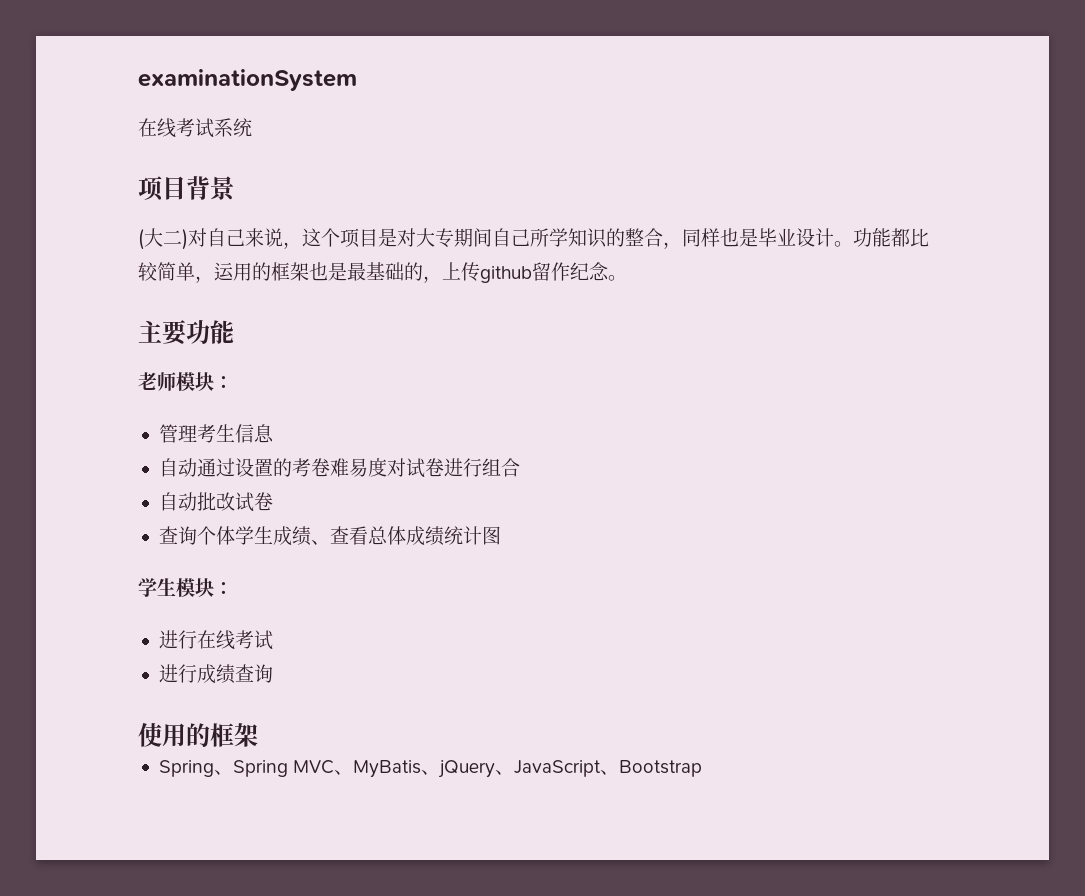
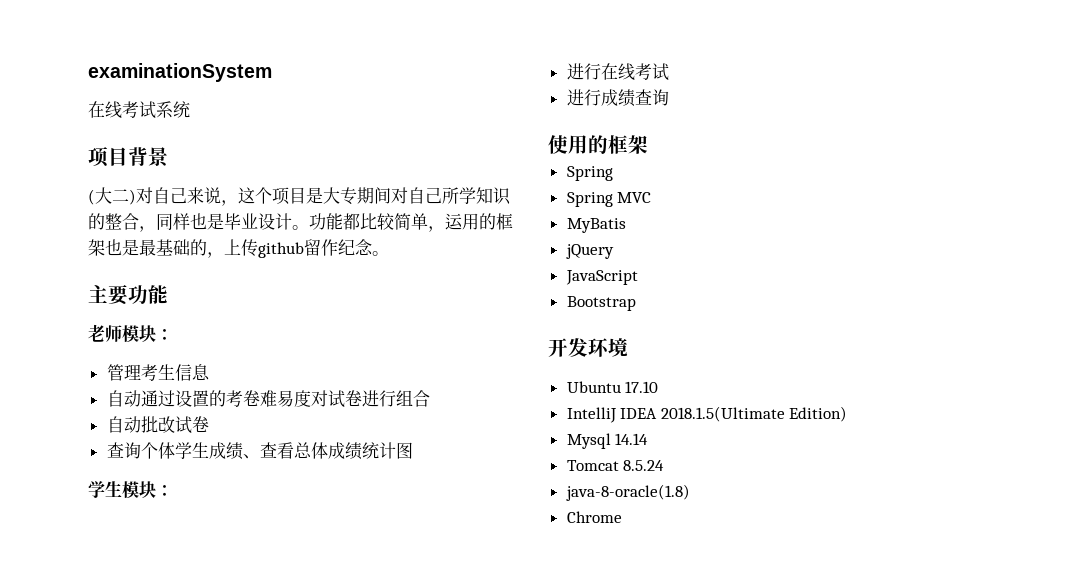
[397,228,416,247] 对 -> (323, 195) none
(492, 237) none -> [391,187,408,204] 对
[213,770,233,775] 、 -> (613, 173) //
[334,770,354,775] 、 -> (652, 197) //
[421,770,441,775] 、 -> (626, 225) //
[495,770,515,775] 、 -> (614, 251) //
[600,770,620,775] 、 -> (638, 277) //
(703, 768) none -> [548,338,628,357] [566,381,659,393] [566,406,848,423] [566,433,649,449] [566,460,665,471] [565,484,690,501] [566,511,622,523] // 开发环境 // Ubuntu 17.10 // IntelliJ IDEA 2018.1.5(Ultimate Edition) // Mysql 14.14 // Tomcat 8.5.24 // java-8-oracle(1.8) // Chrome

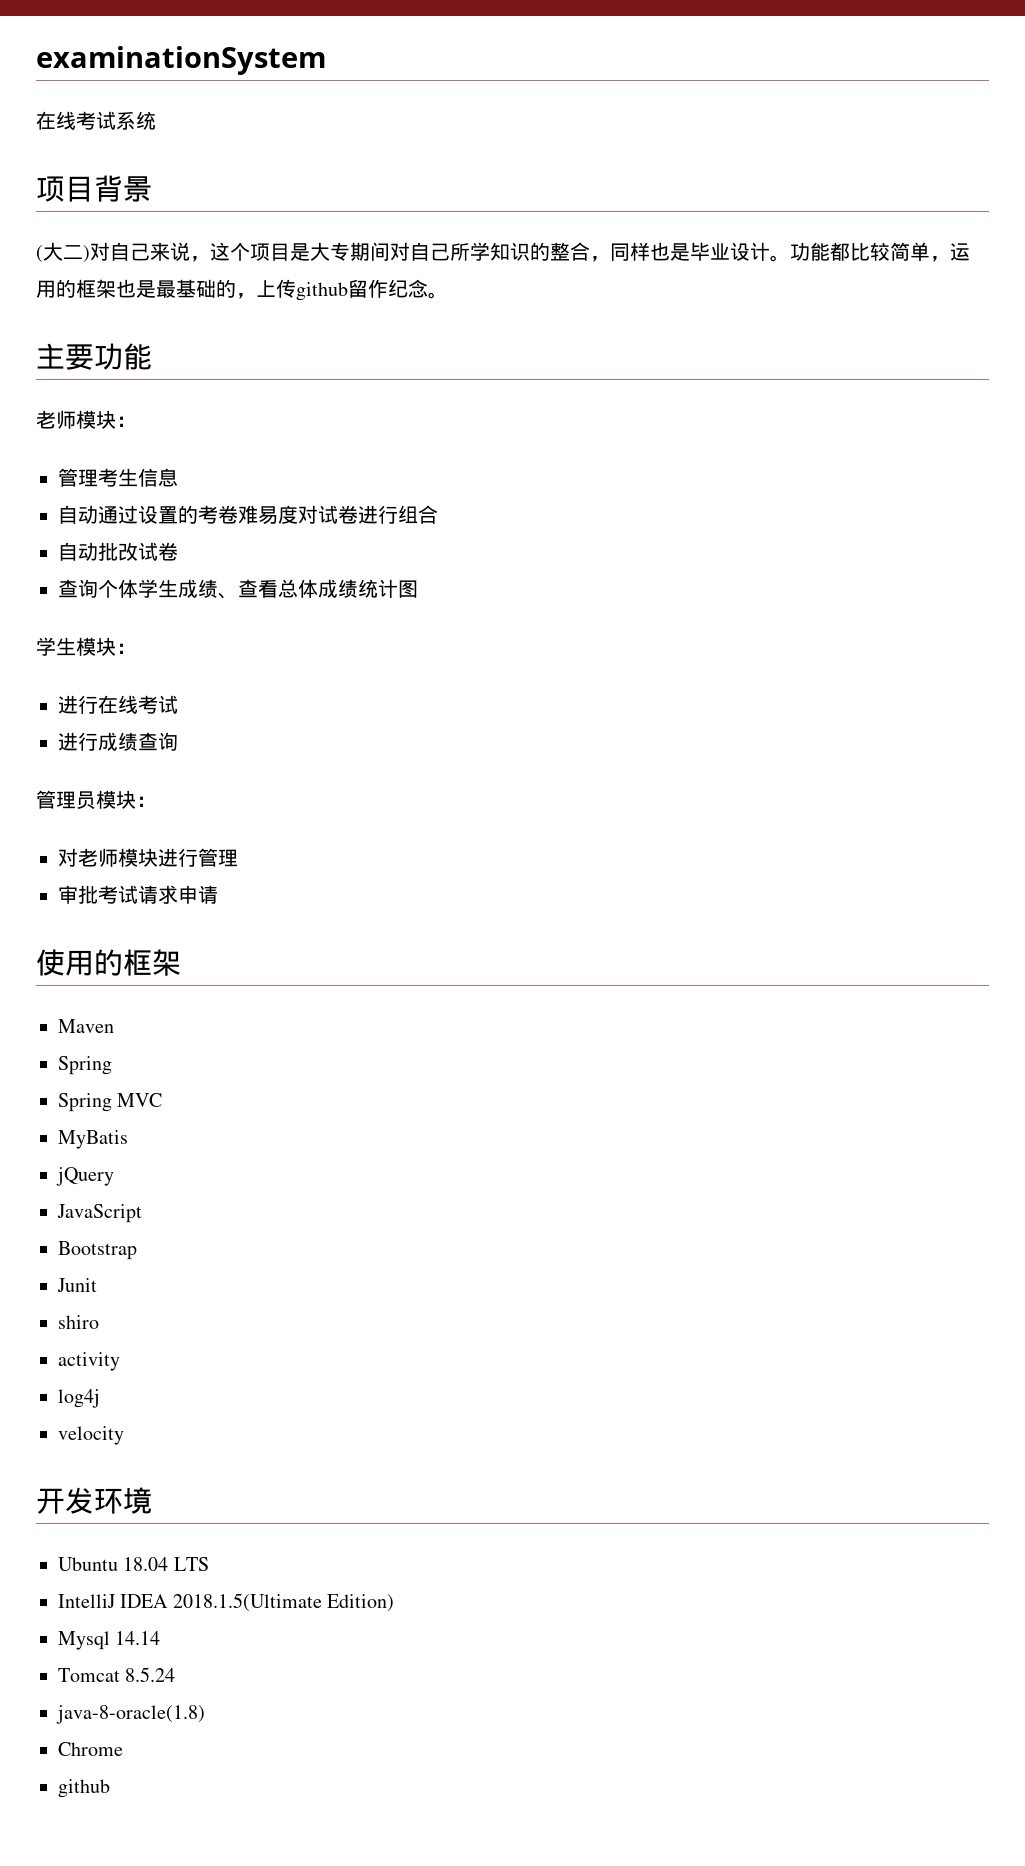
(669, 97) none -> [36,790,156,810] [58,848,238,867] [58,885,218,904] // 管理员模块： // 对老师模块进行管理 // 审批考试请求申请
(648, 144) none -> [58,1019,114,1033] // Maven
(636, 303) none -> [57,1278,97,1292] [58,1315,99,1329] [58,1352,120,1371] [58,1389,100,1408] [58,1426,124,1445] // Junit // shiro // activity // log4j // velocity
[625,381,659,393] 17.10 -> [123,1557,209,1571] 18.04 LTS
(622, 517) none -> [58,1779,110,1798] // github

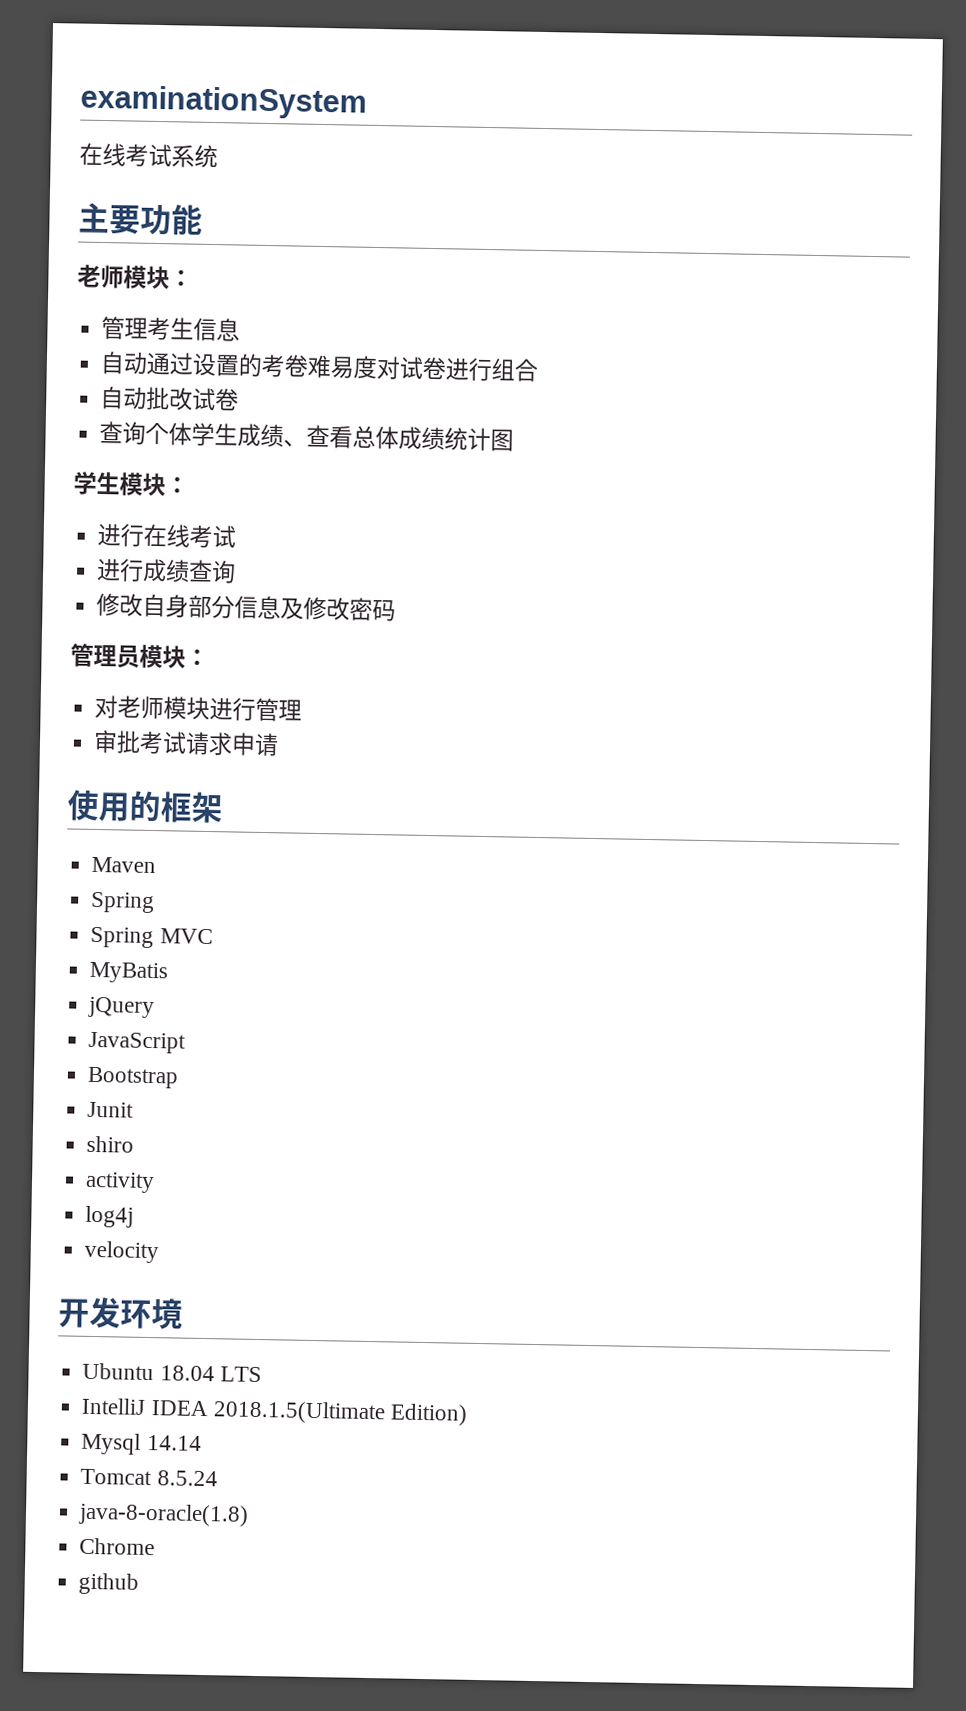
[36,175,152,202] [36,242,970,263] [36,279,448,301] // 项目背景 // (大二)对自己来说，这个项目是大专期间对自己所学知识的整合，同样也是毕业设计。功能都比较简单，运用的框架也是最基础的，上传github留作纪念。 -> (218, 156) none
(178, 741) none -> [96,592,397,622] // 修改自身部分信息及修改密码

